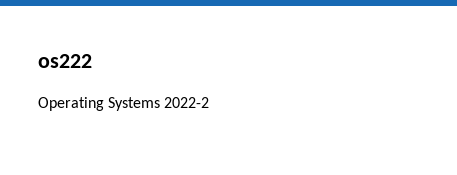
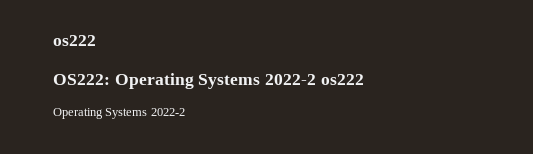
[38,54,92,68] os222 -> [53,35,96,46] [53,73,364,89] os222 // OS222: Operating Systems 2022-2 os222

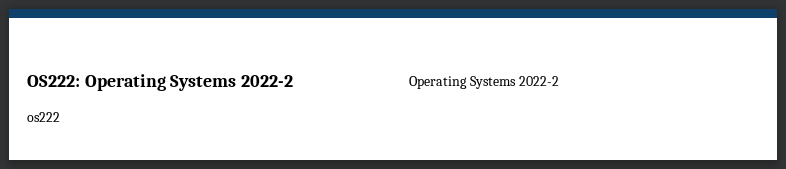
[53,35,96,46] os222 // -> (27, 81) none
(317, 79) none -> (294, 81) //

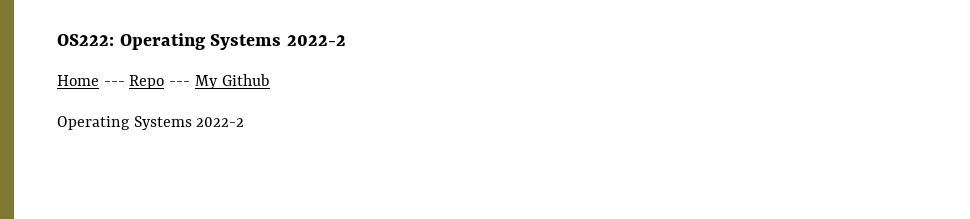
[27,112,60,122] os222 -> [57,74,270,89] Home --- Repo --- My Github

